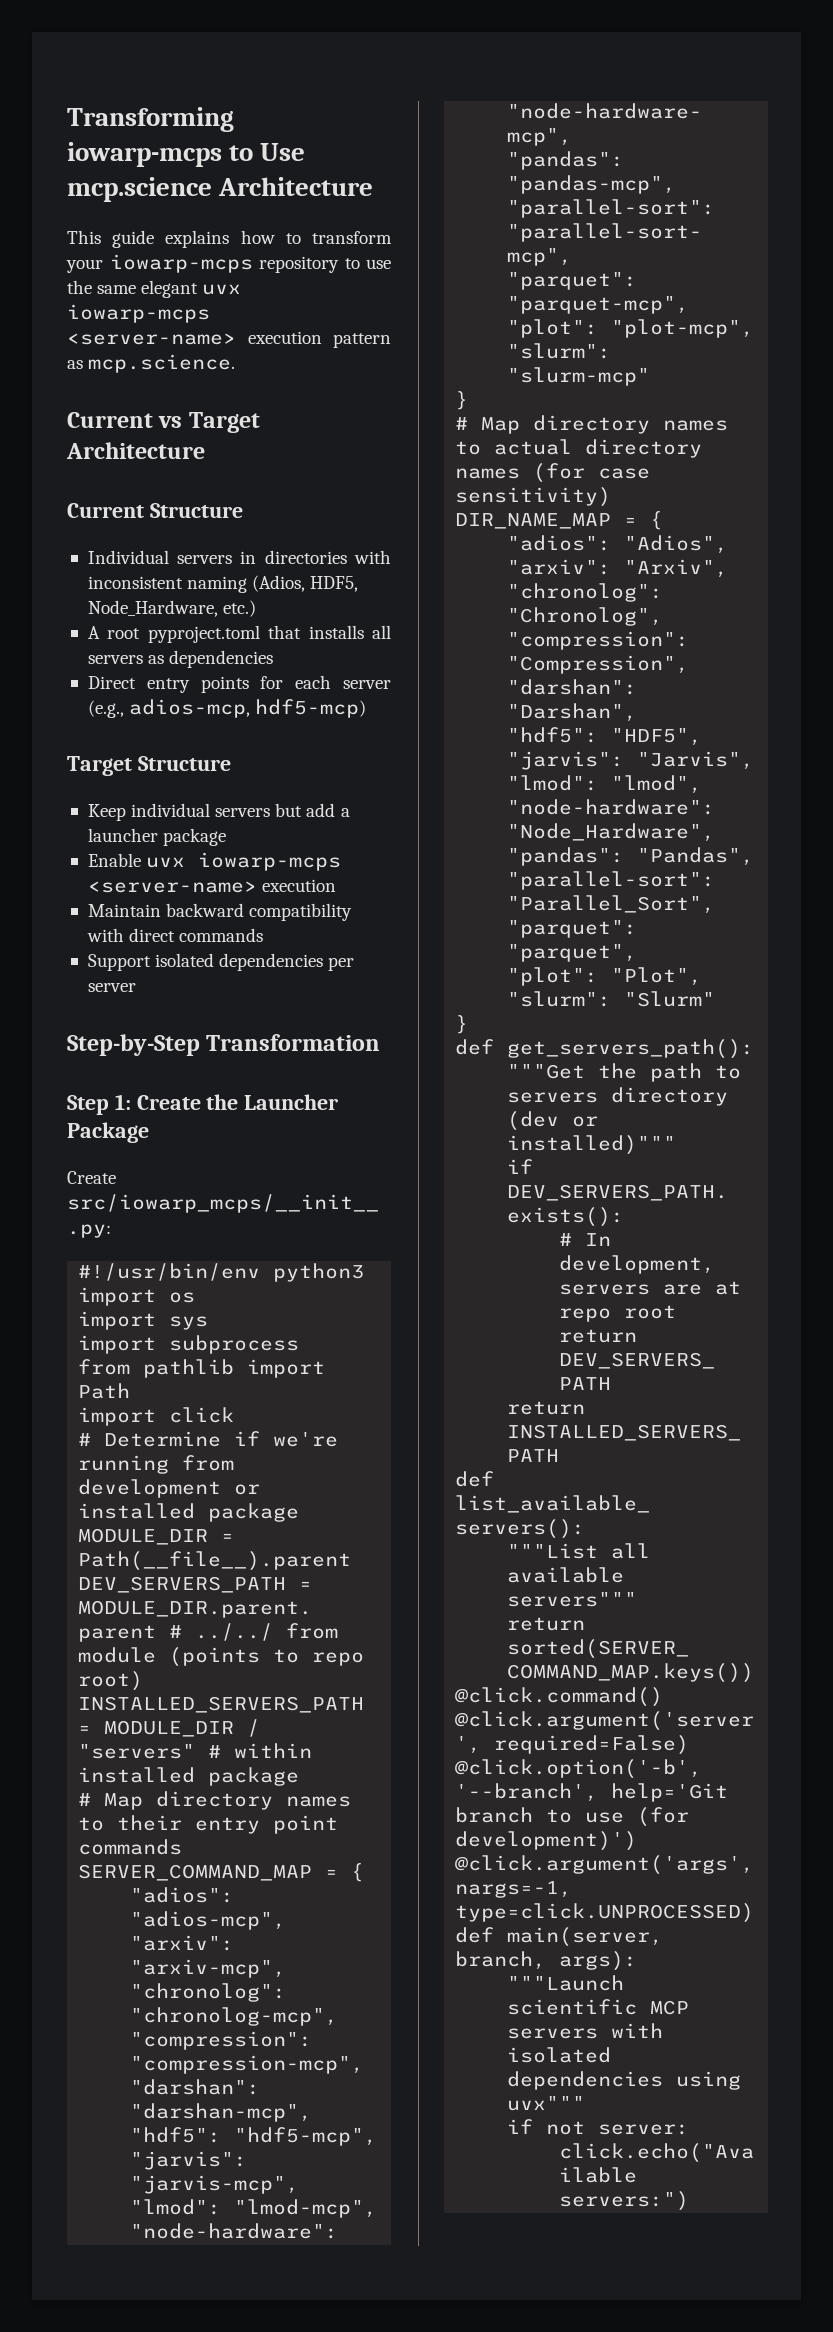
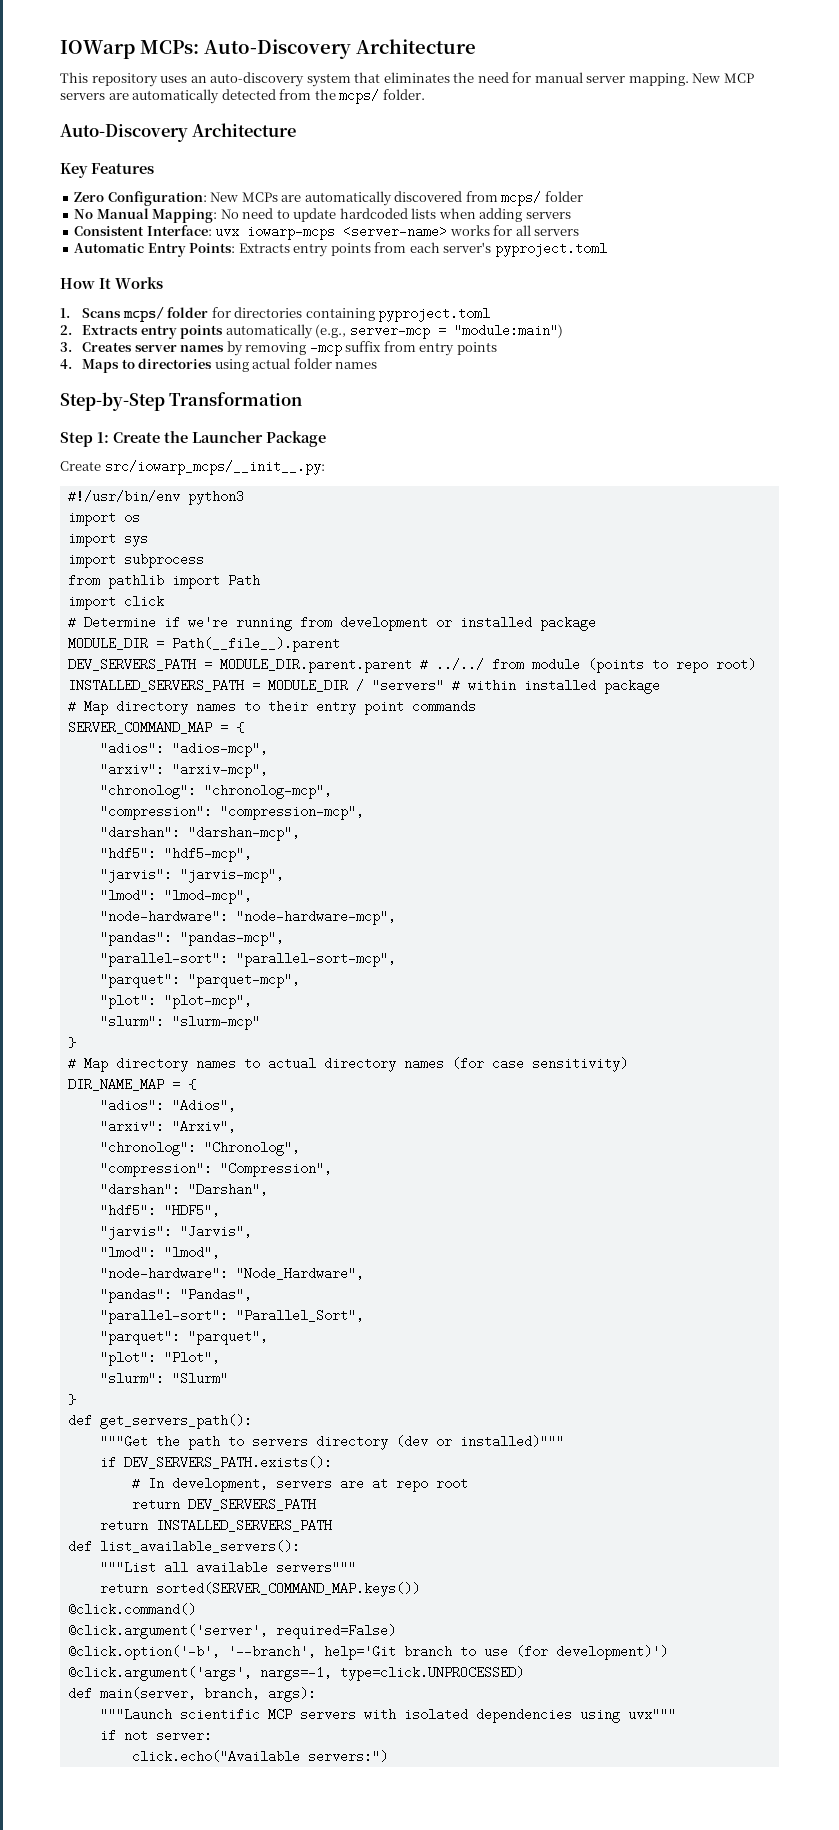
[67,107,234,132] [67,142,306,167] [67,177,374,202] [67,230,393,248] [66,254,391,273] [67,280,242,298] [67,304,210,323] [67,331,391,348] [67,354,236,373] [67,412,260,433] [66,442,205,459] [67,503,243,518] [87,550,392,564] [87,575,359,593] [87,600,257,617] [87,625,392,643] [87,650,274,668] [87,675,391,693] [87,699,367,718] [67,756,231,776] [87,803,350,821] [87,828,227,846] [87,852,342,871] [87,879,337,893] [87,903,353,921] [86,928,264,942] [87,953,355,971] [87,983,136,992] Transforming iowarp-mcps to Use mcp.science Architecture // This guide explains how to transform your iowarp-mcps repository to use the same elegant uvx iowarp-mcps <server-name> execution pattern as mcp.science. // Current vs Target Architecture // Current Structure // Individual servers in directories with inconsistent naming (Adios, HDF5, Node_Hardware, etc.) // A root pyproject.toml that installs all servers as dependencies // Direct entry points for each server (e.g., adios-mcp, hdf5-mcp) // Target Structure // Keep individual servers but add a launcher package // Enable uvx iowarp-mcps <server-name> execution // Maintain backward compatibility with direct commands // Support isolated dependencies per server -> [60,39,476,59] [60,72,754,87] [60,89,425,104] [60,123,297,142] [60,163,154,178] [74,191,583,206] [74,208,571,223] [74,225,580,240] [74,242,607,257] [60,277,163,289] [60,306,491,322] [60,324,563,339] [60,341,497,356] [60,358,378,373] IOWarp MCPs: Auto-Discovery Architecture // This repository uses an auto-discovery system that eliminates the need for manual server mapping. New MCP servers are automatically detected from the mcps/ folder. // Auto-Discovery Architecture // Key Features // Zero Configuration: New MCPs are automatically discovered from mcps/ folder // No Manual Mapping: No need to update hardcoded lists when adding servers // Consistent Interface: uvx iowarp-mcps <server-name> works for all servers // Automatic Entry Points: Extracts entry points from each server's pyproject.toml // How It Works // 1. Scans mcps/ folder for directories containing pyproject.toml // 2. Extracts entry points automatically (e.g., server-mcp = "module:main") // 3. Creates server names by removing -mcp suffix from entry points // 4. Maps to directories using actual folder names

